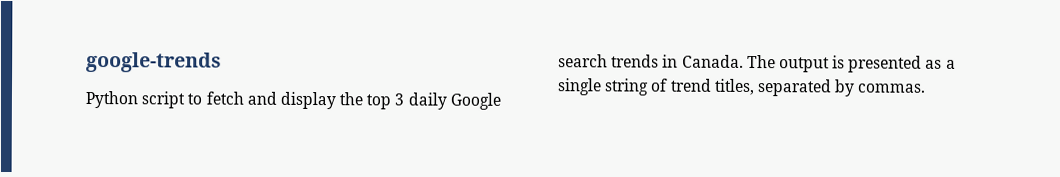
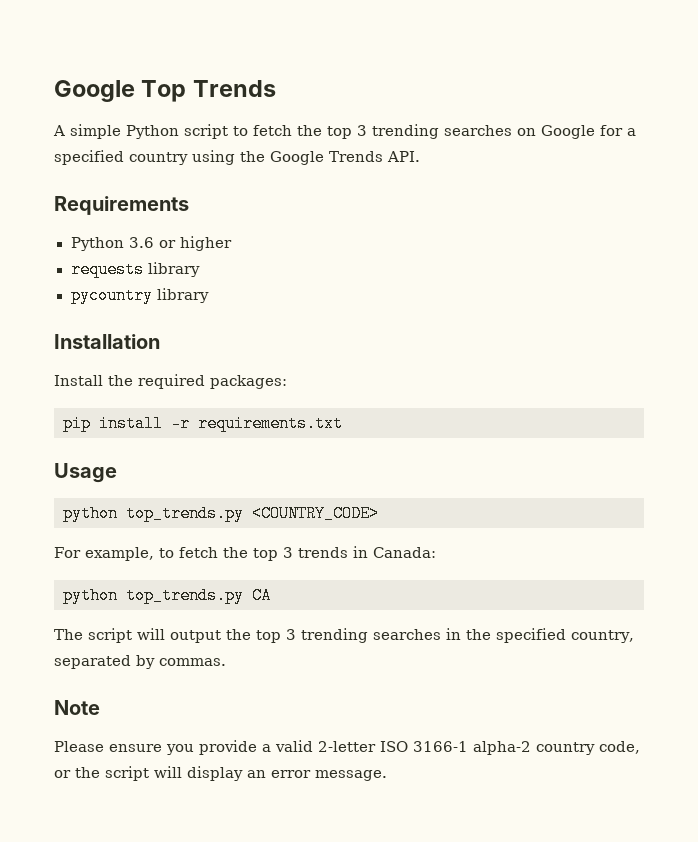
[86,51,222,73] google-trends // -> [54,80,276,102] [53,124,121,139] Google Top Trends // A simple
[246,91,501,110] [558,54,956,73] [557,78,927,97] and display the top 3 daily Google search trends in Canada. The output is presented as a single string of trend titles, separated by commas. -> [297,124,636,139] [54,150,420,165] [54,196,189,215] [70,236,232,251] [70,261,200,278] [70,287,209,304] [54,334,160,349] [54,374,287,389] [63,415,343,432] [54,463,117,483] [63,505,379,522] [54,546,436,561] [63,587,271,604] [54,628,634,643] [54,655,226,669] [54,700,100,715] [54,740,640,755] [54,766,387,781] the top 3 trending searches on Google for a specified country using the Google Trends API. // Requirements // Python 3.6 or higher // requests library // pycountry library // Installation // Install the required packages: // pip install -r requirements.txt // Usage // python top_trends.py <COUNTRY_CODE> // For example, to fetch the top 3 trends in Canada: // python top_trends.py CA // The script will output the top 3 trending searches in the specified country, separated by commas. // Note // Please ensure you provide a valid 2-letter ISO 3166-1 alpha-2 country code, or the script will display an error message.

